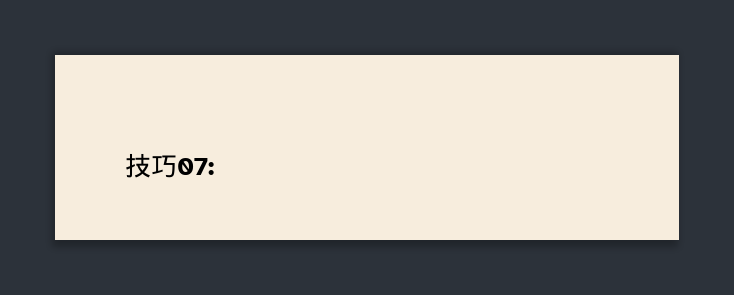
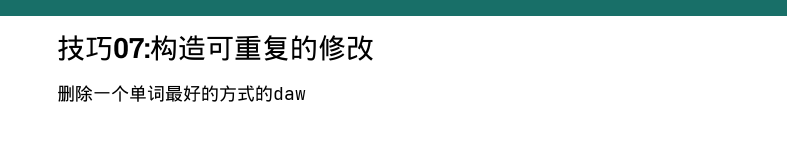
(214, 166) none -> [150,35,374,61] [57,85,306,102] 构造可重复的修改 // 删除一个单词最好的方式的daw

